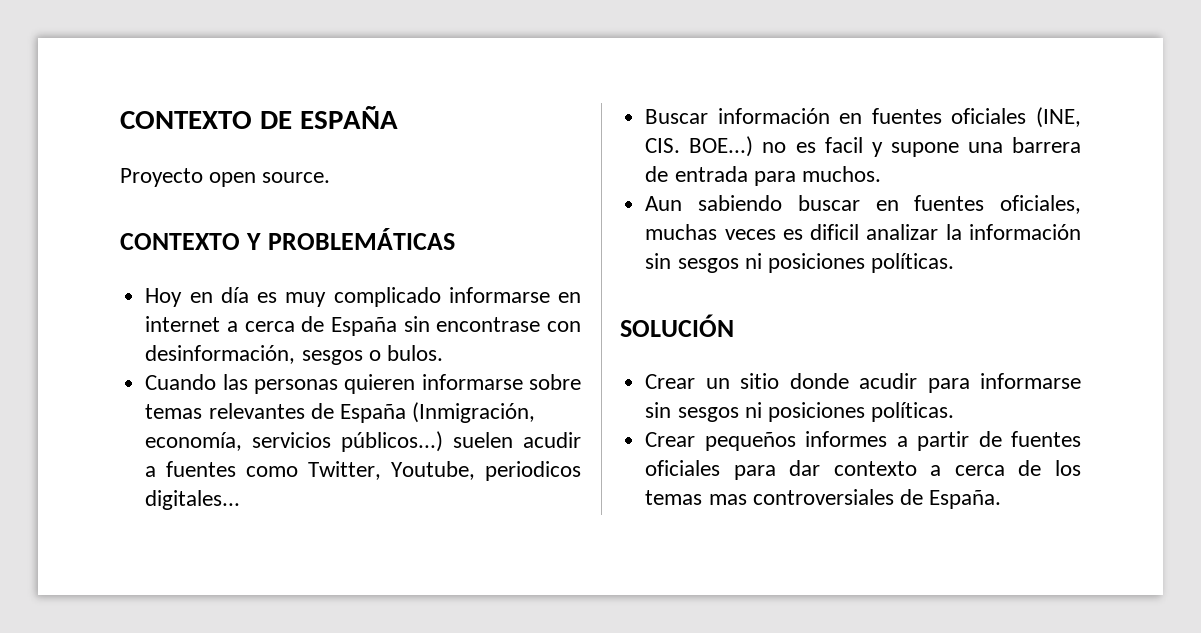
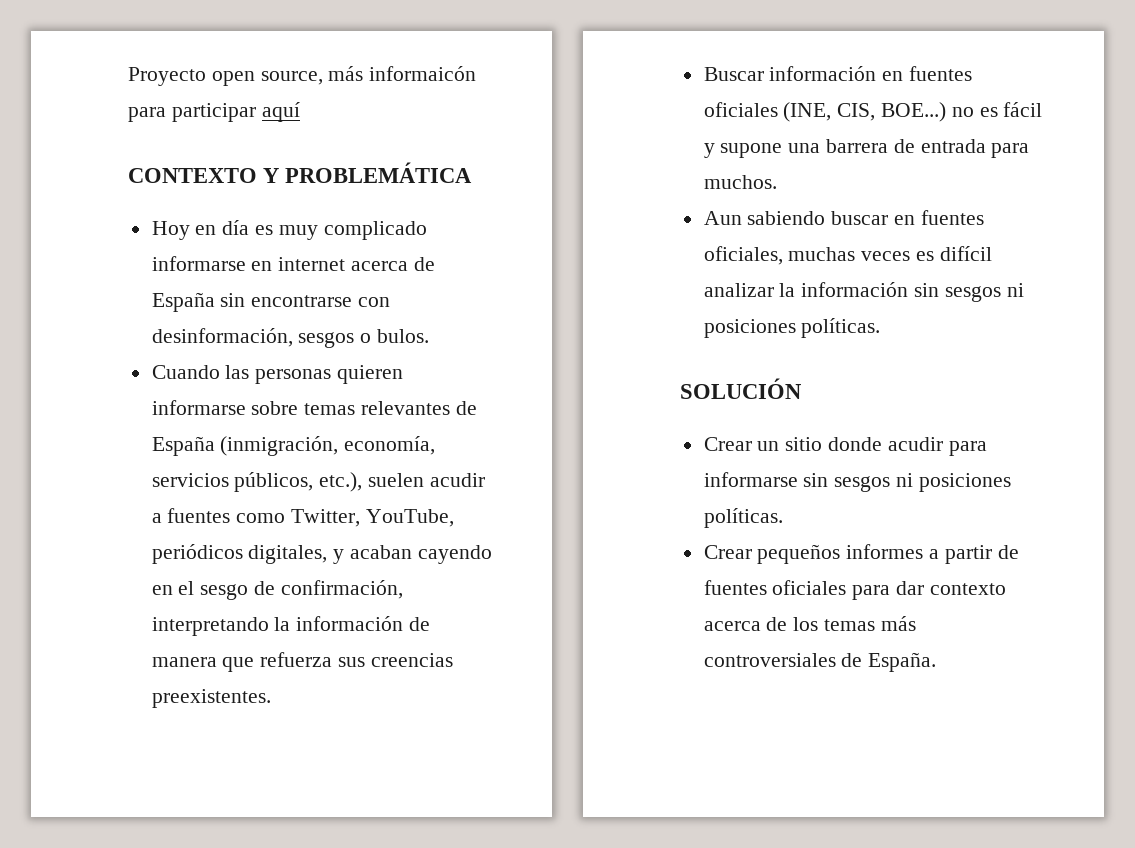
[120,106,398,129] [120,168,331,187] CONTEXTO DE ESPAÑA // Proyecto open source. -> [128,66,477,86] [128,102,300,122] Proyecto open source, más informaicón para participar aquí
[268,228,456,250] PROBLEMÁTICAS -> [285,162,473,183] PROBLEMÁTICA
[226,321,295,332] a cerca -> [351,261,409,271] acerca
[436,317,541,332] encontrase -> [251,295,353,307] encontrarse
[412,402,536,423] (Inmigración, -> [220,436,339,456] (inmigración,
[341,431,444,452] públicos...) -> [234,472,363,492] públicos, etc.),
[391,461,581,481] [145,490,241,510] Youtube, periodicos digitales... -> [365,509,454,527] [151,544,492,564] [151,580,403,600] [151,616,431,636] [151,652,453,672] [151,689,271,708] YouTube, periódicos digitales, y acaban cayendo en el sesgo de confirmación, interpretando la información de manera que refuerza sus creencias preexistentes.
[645,138,681,153] CIS. -> [837,103,876,121] CIS,
[824,137,863,153] facil -> [1003,102,1043,117] fácil
[810,224,860,240] dificil -> [939,246,992,261] difícil
[930,465,1005,476] a cerca -> [703,621,761,631] acerca
[708,494,747,505] mas -> [880,616,916,631] más

